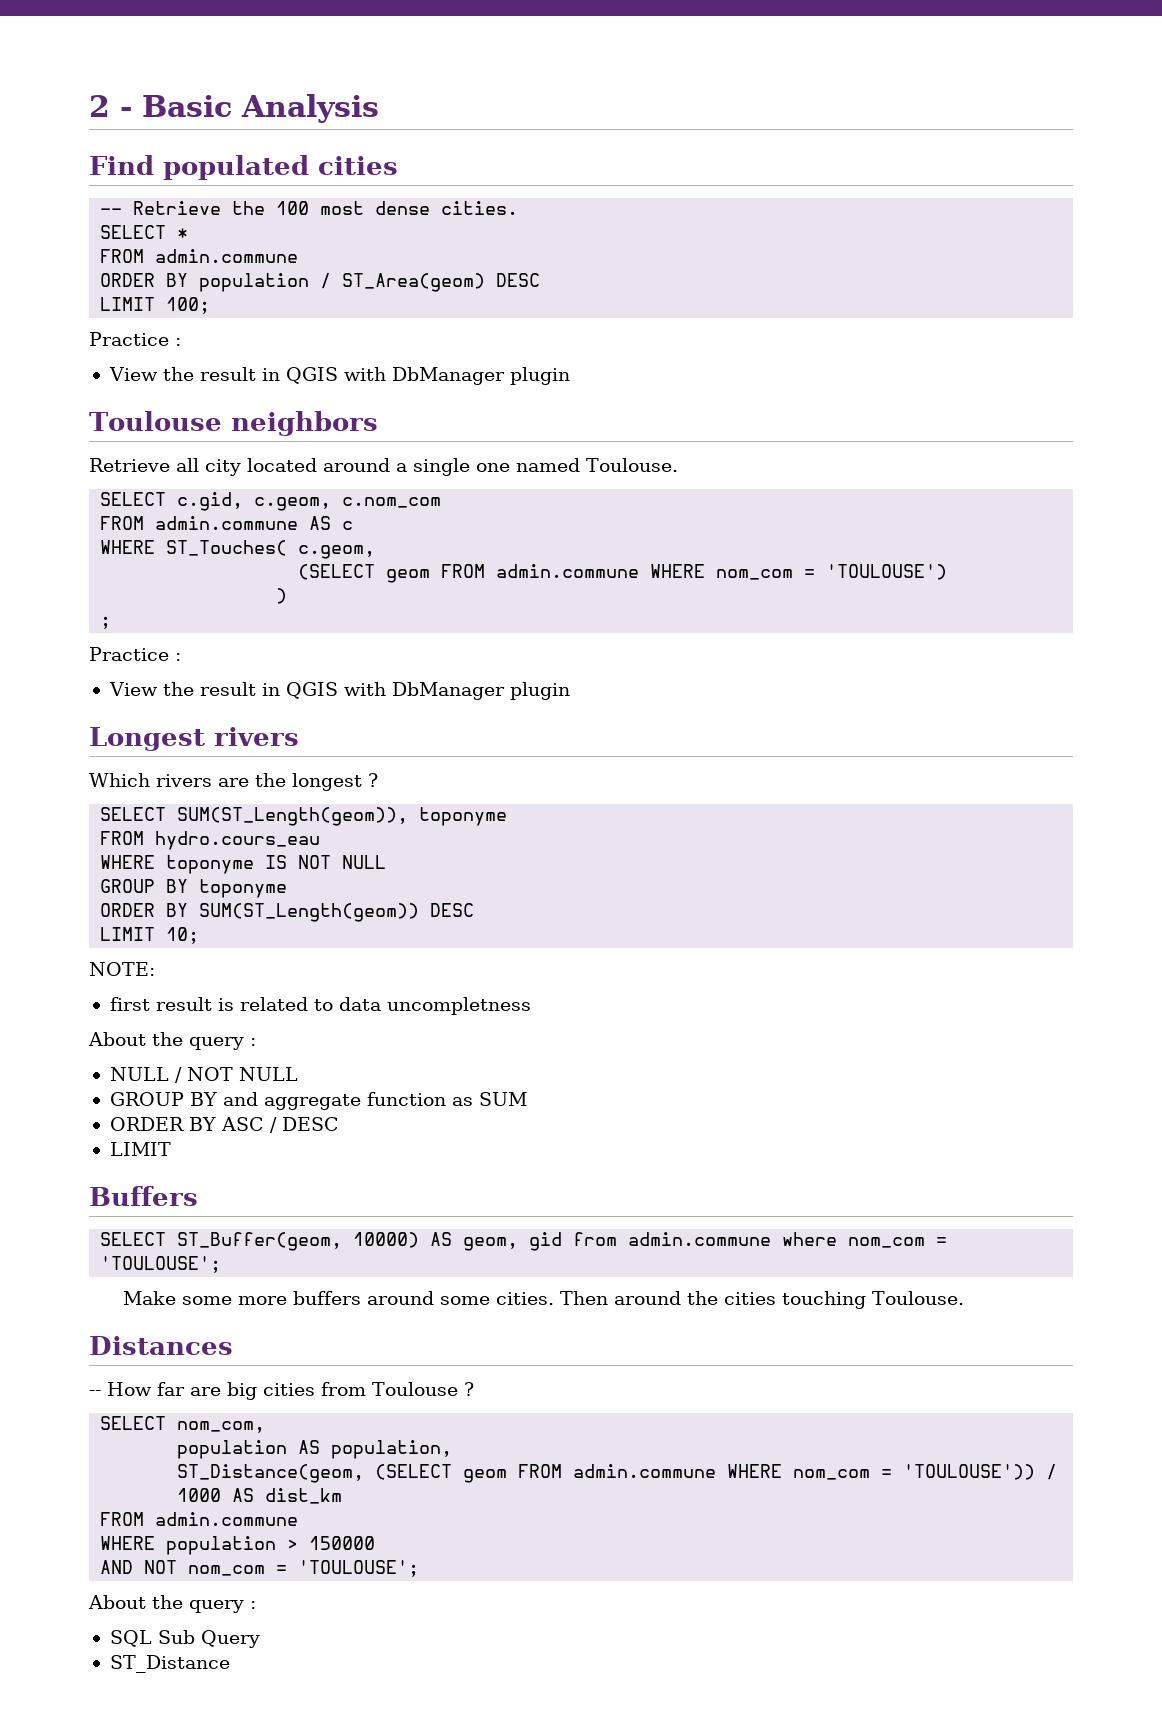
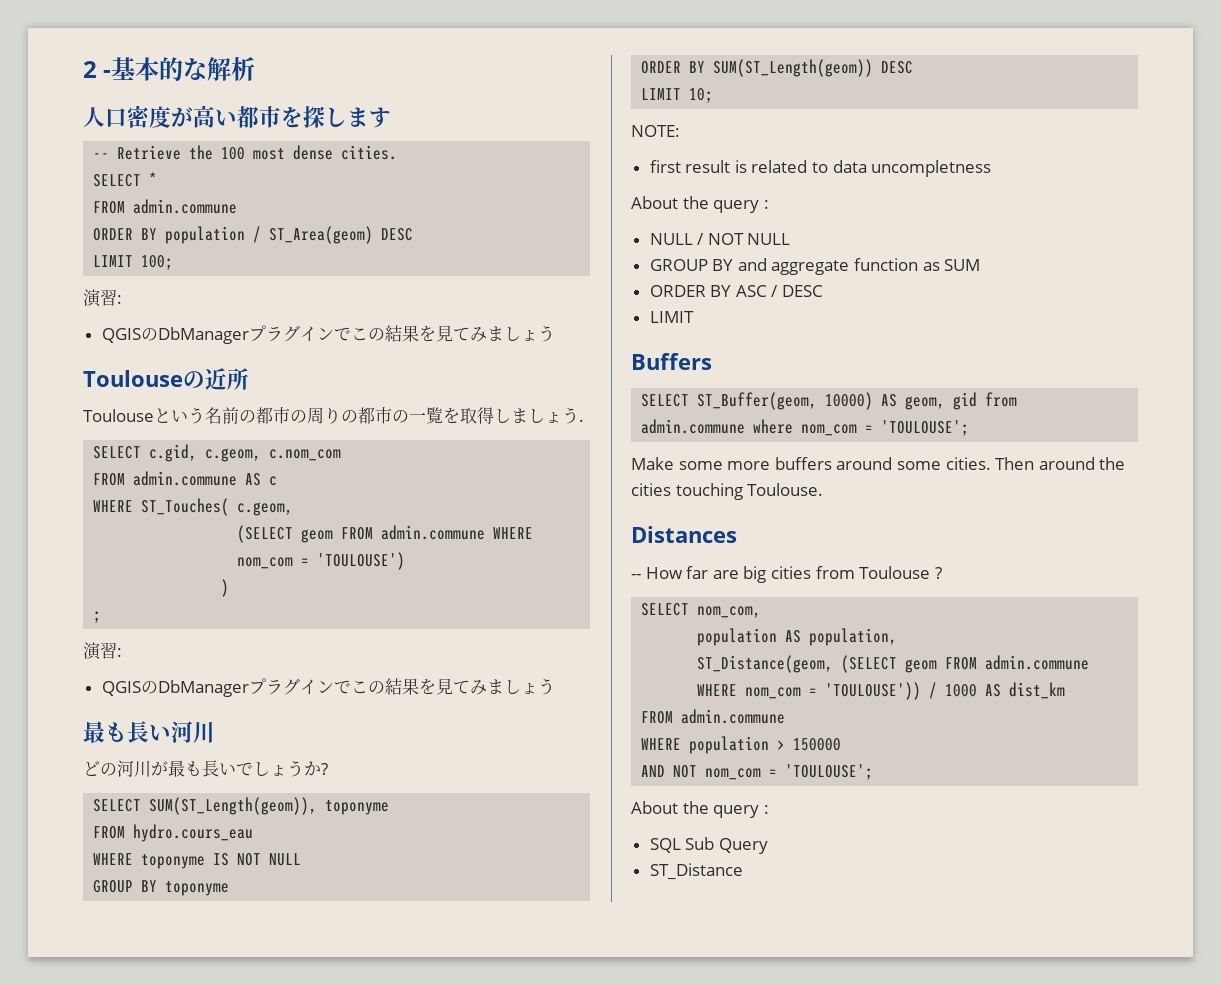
[142,94,379,123] [89,155,398,180] Basic Analysis // Find populated cities -> [111,56,256,81] [83,105,391,128] 基本的な解析 // 人口密度が高い都市を探します
[89,332,181,346] [108,367,570,385] [89,411,378,436] [89,458,678,476] Practice : // View the result in QGIS with DbManager plugin // Toulouse neighbors // Retrieve all city located around a single one named Toulouse. -> [83,289,122,307] [101,325,555,344] [83,368,249,390] [83,407,584,424] 演習: // QGISのDbManagerプラグインでこの結果を見てみましょう // Toulouseの近所 // Toulouseという名前の都市の周りの都市の一覧を取得しましょう.
[89,647,181,661] [108,682,570,700] [89,727,299,751] [89,773,362,791] Practice : // View the result in QGIS with DbManager plugin // Longest rivers // Which rivers are the longest -> [83,642,122,660] [101,678,555,697] [83,721,215,743] [83,760,321,777] 演習: // QGISのDbManagerプラグインでこの結果を見てみましょう // 最も長い河川 // どの河川が最も長いでしょうか

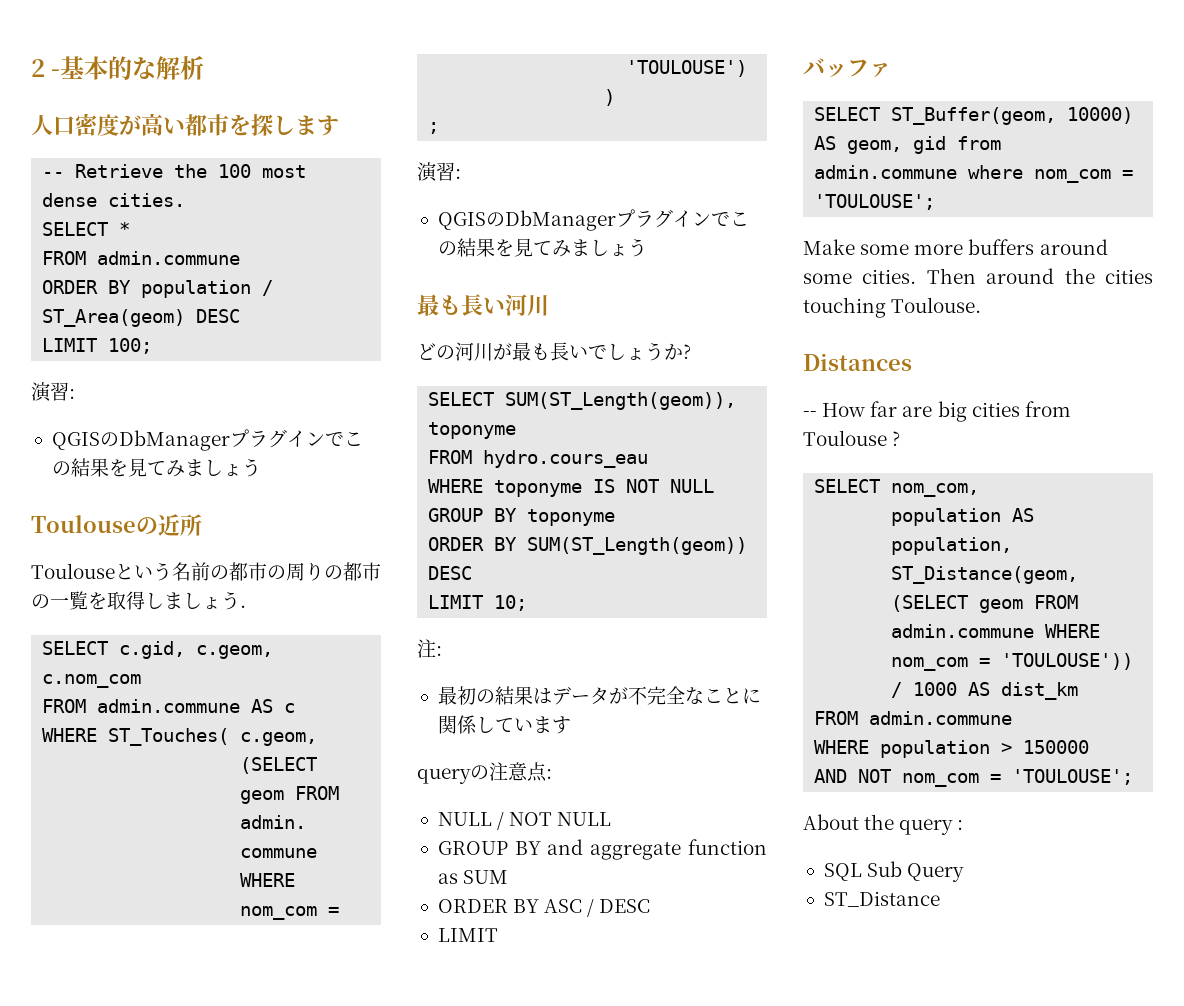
[631,125,680,137] [649,160,992,177] [631,196,760,213] NOTE: // first result is related to data uncompletness // About the query -> [417,639,442,658] [437,686,761,705] [437,715,571,734] [417,762,547,784] 注: // 最初の結果はデータが不完全なことに関係しています // queryの注意点
[631,353,712,370] Buffers -> [803,58,891,78] バッファ

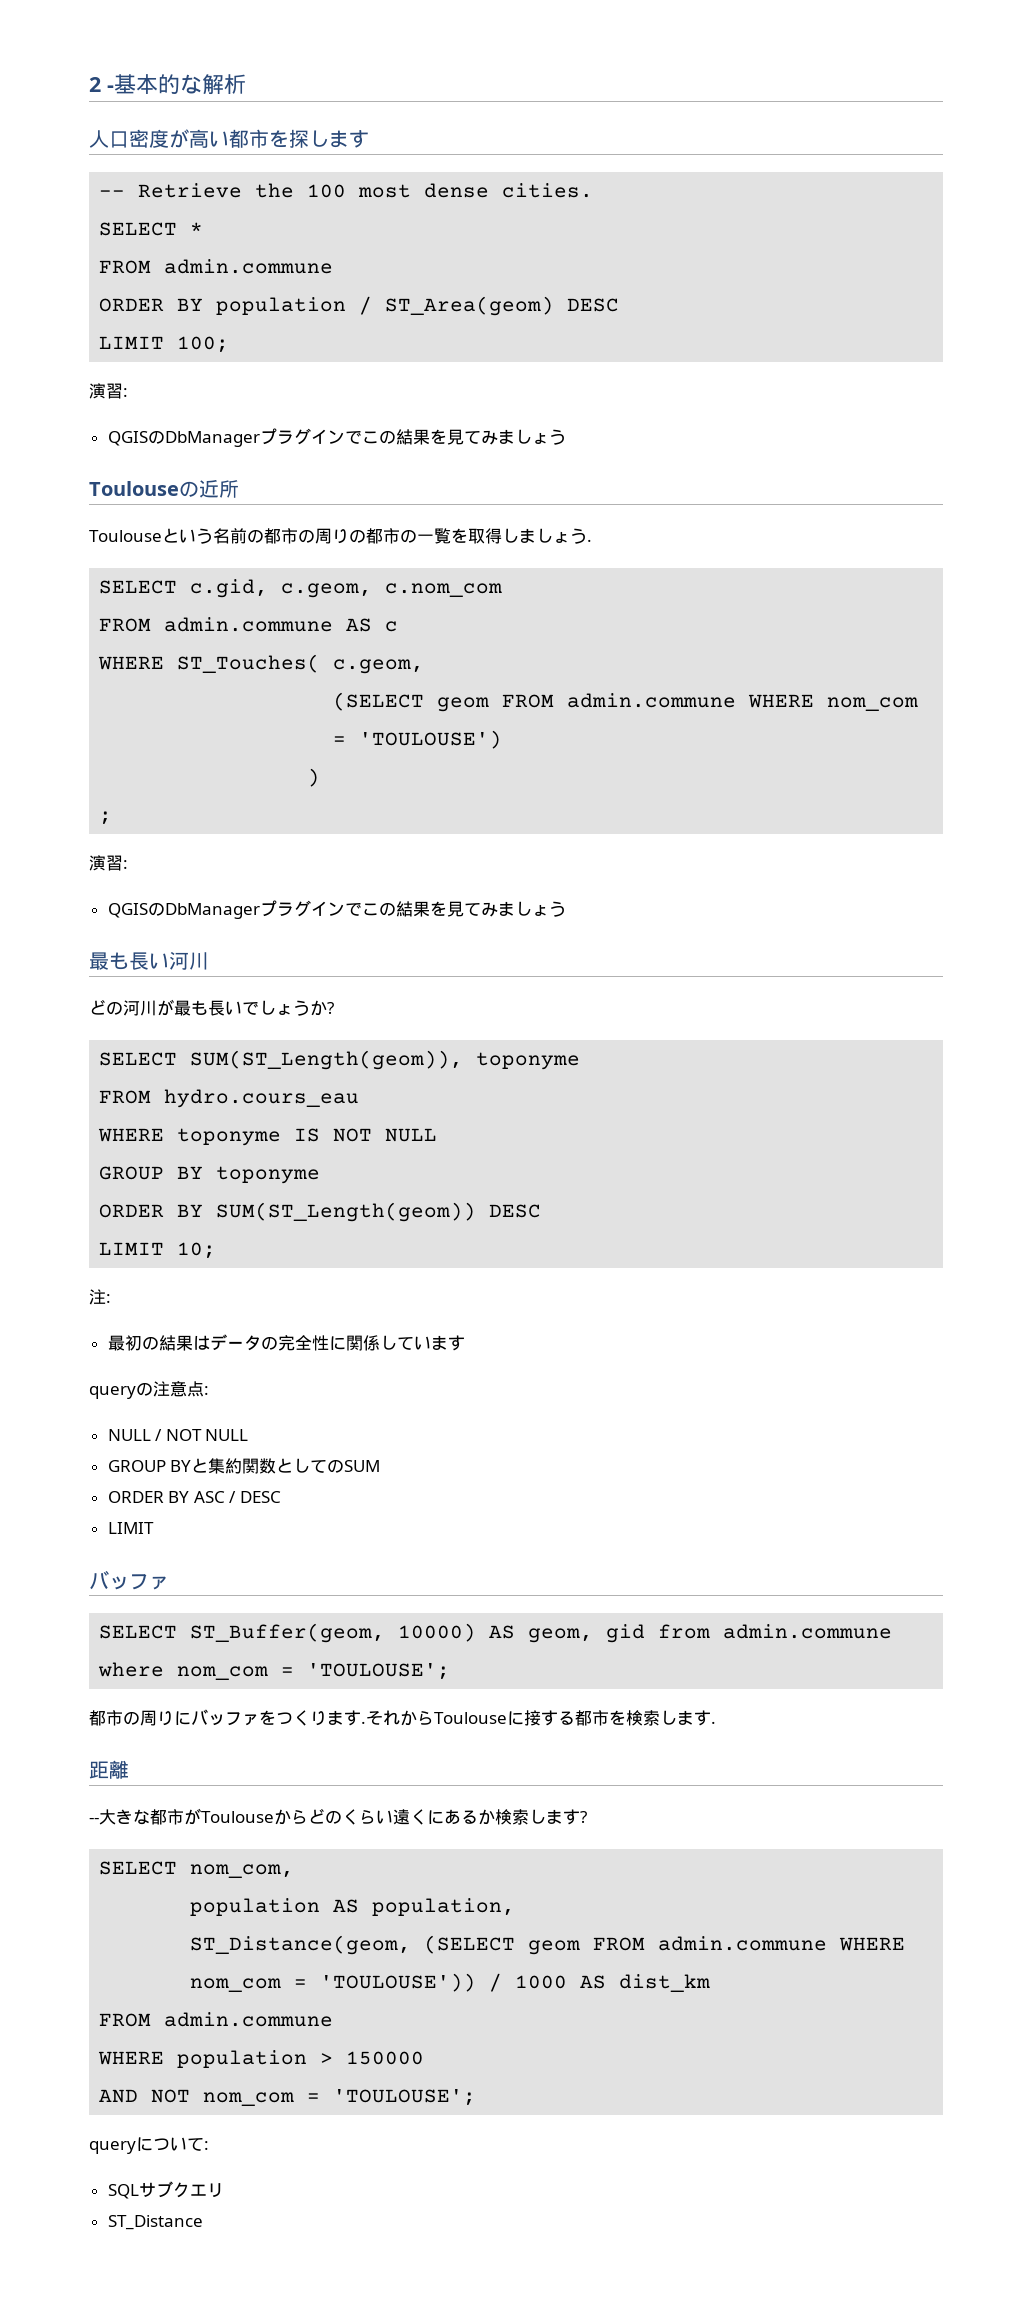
[608,686,742,705] が不完全なこと -> [260,1335,329,1351] の完全性
[547,839,767,860] [437,873,458,884] and aggregate function as -> [191,1458,345,1474] と集約関数としての
[803,239,1108,255] [803,268,1153,284] [803,297,982,318] [803,353,912,371] [803,401,1071,422] [803,430,887,446] Make some more buffers around some cities. Then around the cities touching Toulouse. // Distances // -- How far are big cities from Toulouse -> [89,1709,716,1726] [89,1760,129,1779] [89,1808,580,1825] 都市の周りにバッファをつくります.それからToulouseに接する都市を検索します. // 距離 // --大きな都市がToulouseからどのくらい遠くにあるか検索します
[803,814,954,835] About the query -> [89,2137,204,2154] queryについて
[867,861,965,882] Sub Query -> [138,2181,224,2198] サブクエリ

